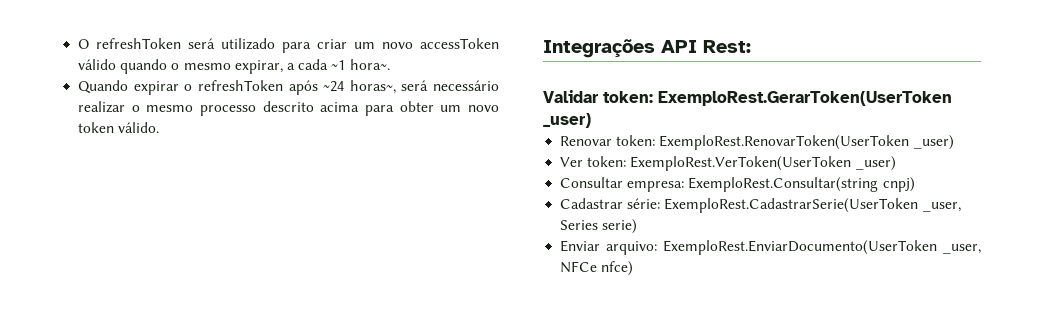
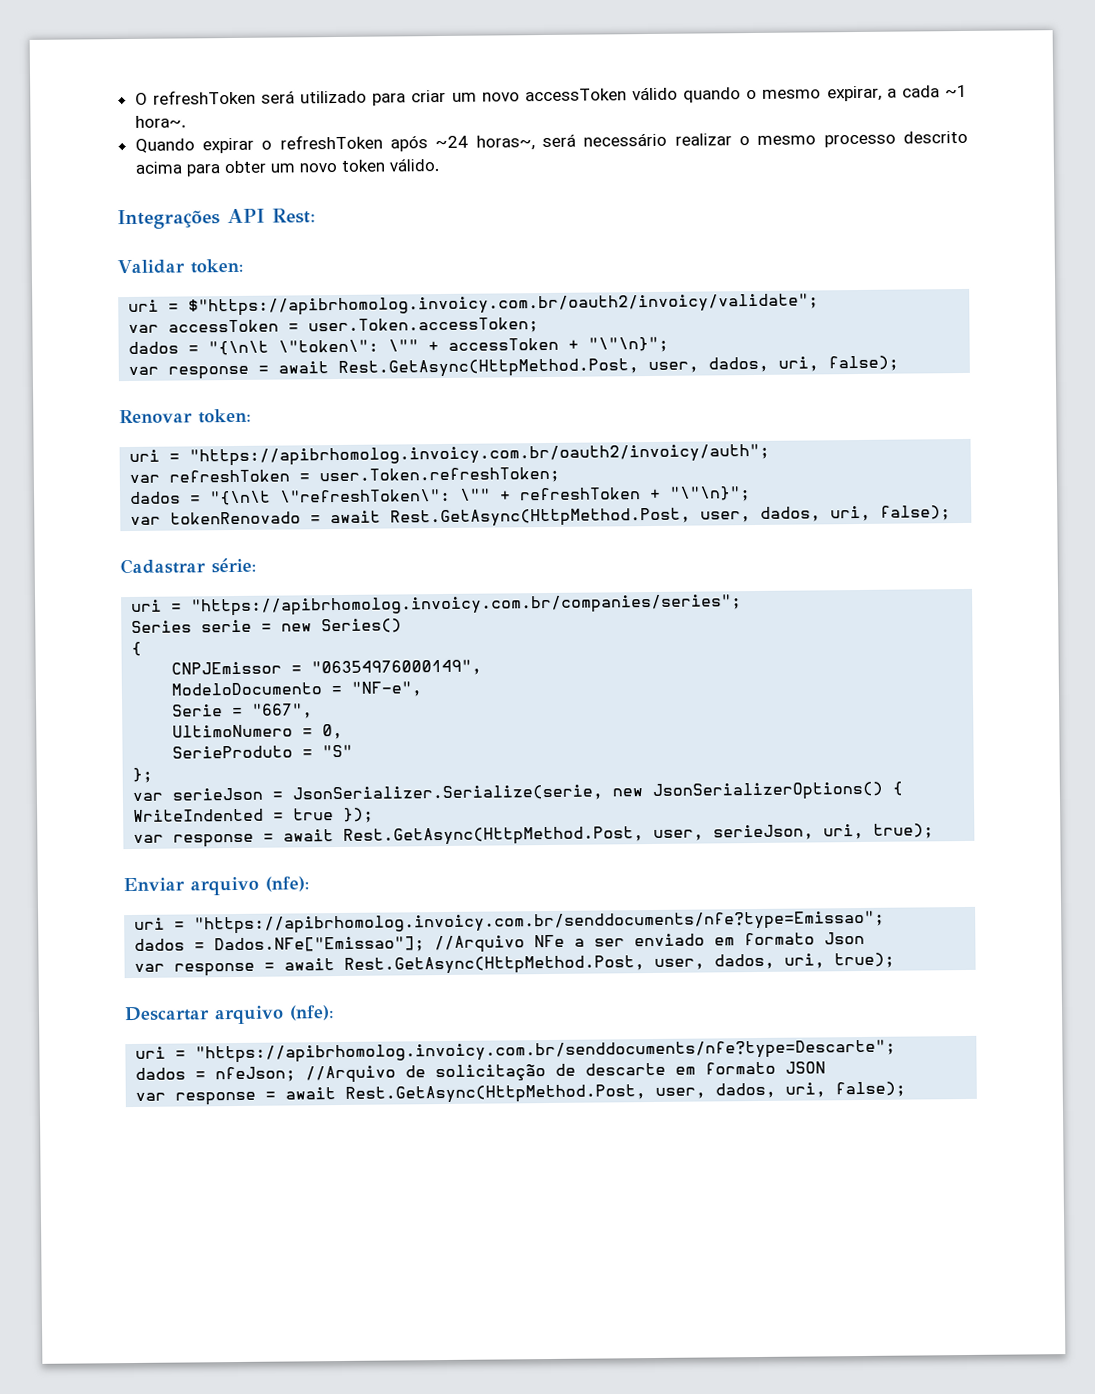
[658,91,952,106] [543,113,591,128] [560,135,954,150] [560,156,896,171] [560,177,915,192] [560,198,961,213] [560,219,638,234] [560,240,981,255] [560,261,634,276] ExemploRest.GerarToken(UserToken _user) // Renovar token: ExemploRest.RenovarToken(UserToken _user) // Ver token: ExemploRest.VerToken(UserToken _user) // Consultar empresa: ExemploRest.Consultar(string cnpj) // Cadastrar série: ExemploRest.CadastrarSerie(UserToken _user, Series serie) // Enviar arquivo: ExemploRest.EnviarDocumento(UserToken _user, NFCe nfce) -> [128,293,820,317] [128,317,540,335] [128,336,670,356] [128,355,900,380] [119,408,252,424] [129,443,771,467] [129,466,561,485] [130,486,752,506] [130,505,952,528] [120,557,257,575] [131,594,743,617] [131,618,403,634] [131,641,143,656] [171,659,483,677] [171,681,423,697] [172,703,314,719] [172,723,344,740] [172,744,354,759] [132,767,154,783] [132,781,904,803] [133,807,375,823] [133,823,935,848] [123,876,310,896] [134,910,886,935] [134,931,866,954] [134,952,896,977] [124,1005,335,1025] [135,1039,897,1064] [135,1061,827,1084] [135,1081,907,1106] // uri = $"https://apibrhomolog.invoicy.com.br/oauth2/invoicy/validate"; // var accessToken = user.Token.accessToken; // dados = "{\n\t \"token\": \"" + accessToken + "\"\n}"; // var response = await Rest.GetAsync(HttpMethod.Post, user, dados, uri, false); // Renovar token: // uri = "https://apibrhomolog.invoicy.com.br/oauth2/invoicy/auth"; // var refreshToken = user.Token.refreshToken; // dados = "{\n\t \"refreshToken\": \"" + refreshToken + "\"\n}"; // var tokenRenovado = await Rest.GetAsync(HttpMethod.Post, user, dados, uri, false); // Cadastrar série: // uri = "https://apibrhomolog.invoicy.com.br/companies/series"; // Series serie = new Series() // { // CNPJEmissor = "06354976000149", // ModeloDocumento = "NF-e", // Serie = "667", // UltimoNumero = 0, // SerieProduto = "S" // }; // var serieJson = JsonSerializer.Serialize(serie, new JsonSerializerOptions() { WriteIndented = true }); // var response = await Rest.GetAsync(HttpMethod.Post, user, serieJson, uri, true); // Enviar arquivo (nfe): // uri = "https://apibrhomolog.invoicy.com.br/senddocuments/nfe?type=Emissao"; // dados = Dados.NFe["Emissao"]; //Arquivo NFe a ser enviado em formato Json // var response = await Rest.GetAsync(HttpMethod.Post, user, dados, uri, true); // Descartar arquivo (nfe): // uri = "https://apibrhomolog.invoicy.com.br/senddocuments/nfe?type=Descarte"; // dados = nfeJson; //Arquivo de solicitação de descarte em formato JSON // var response = await Rest.GetAsync(HttpMethod.Post, user, dados, uri, false);

